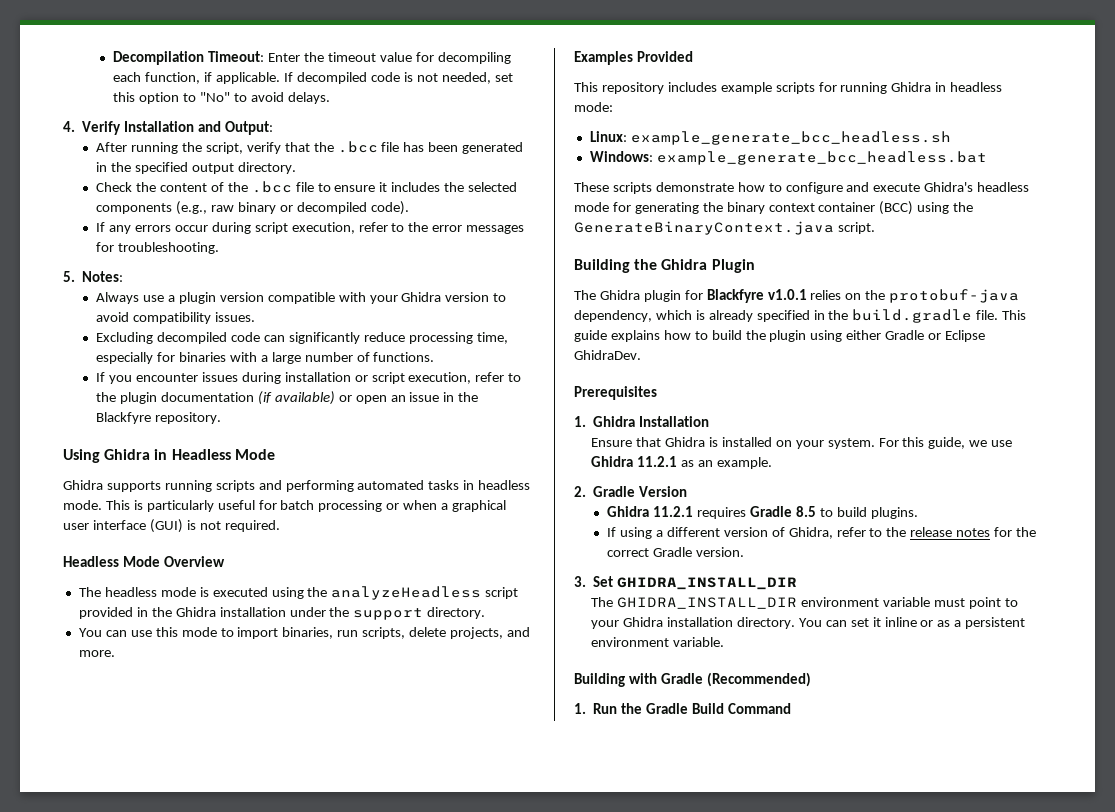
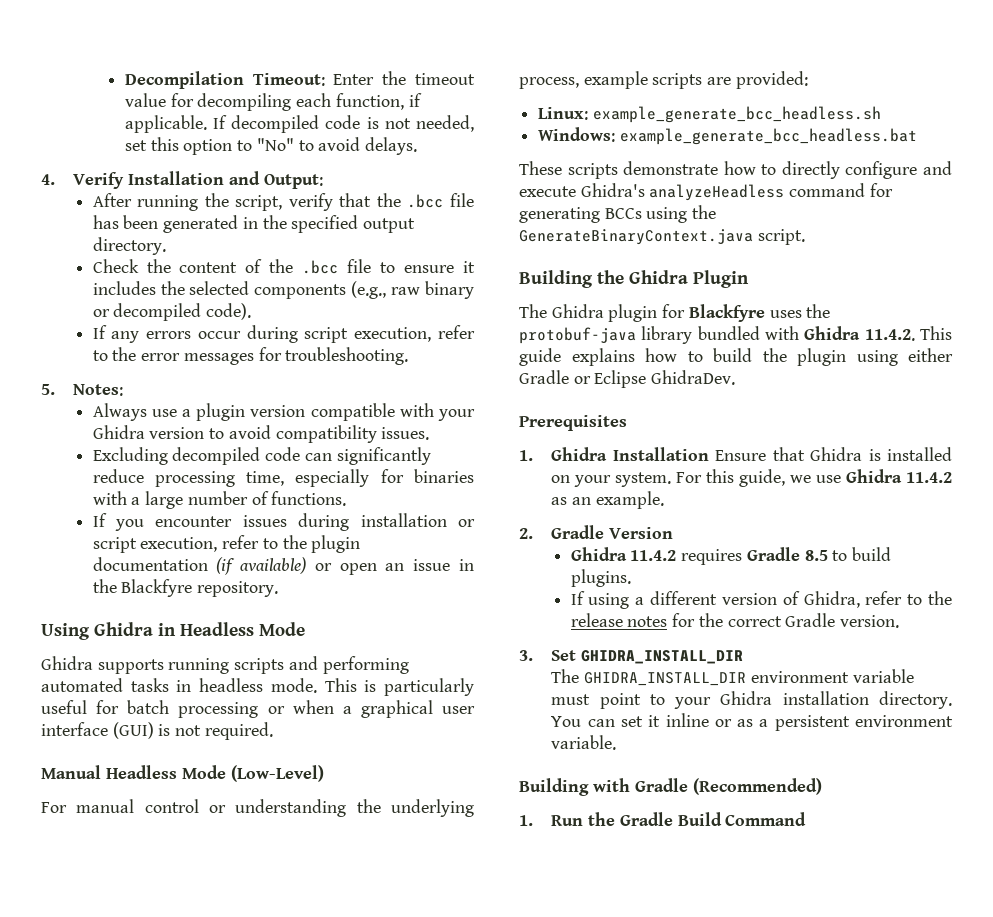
[63,556,225,567] [78,586,519,600] [78,607,486,620] [78,627,530,639] [78,650,115,657] [574,51,693,65] [574,82,1003,94] [574,102,613,112] Headless Mode Overview // The headless mode is executed using the analyzeHeadless script provided in the Ghidra installation under the support directory. // You can use this mode to import binaries, run scripts, delete projects, and more. // Examples Provided // This repository includes example scripts for running Ghidra in headless mode: -> [41,765,324,782] [41,799,474,817] [519,71,808,89] Manual Headless Mode (Low-Level) // For manual control or understanding the underlying process, example scripts are provided:
(782, 187) none -> [781,161,840,179] directly
[977,182,1030,192] [574,201,914,215] headless mode for generating the binary context container (BCC) -> [649,183,893,201] [519,207,642,223] analyzeHeadless command for generating BCCs
[767,289,1020,303] [574,309,999,323] v1.0.1 relies on the protobuf-java dependency, which is already specified in the build.gradle file. -> [769,304,831,318] [519,326,915,344] uses the protobuf-java library bundled with Ghidra 11.4.2.
(710, 421) // -> (709, 454) none
[637,456,678,467] 11.2.1 -> [906,472,952,483] 11.4.2
[653,506,694,517] 11.2.1 -> [630,550,677,561] 11.4.2

